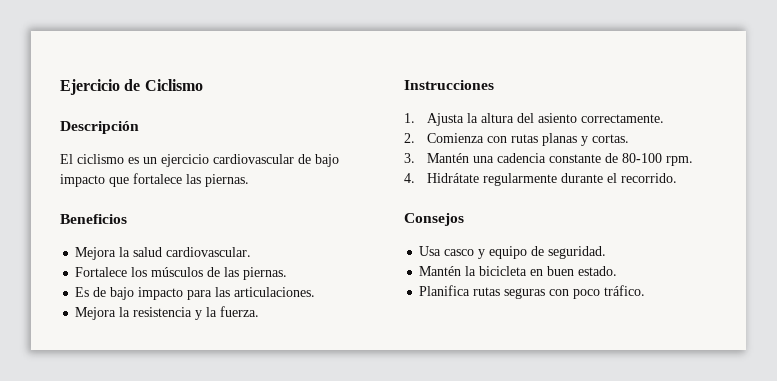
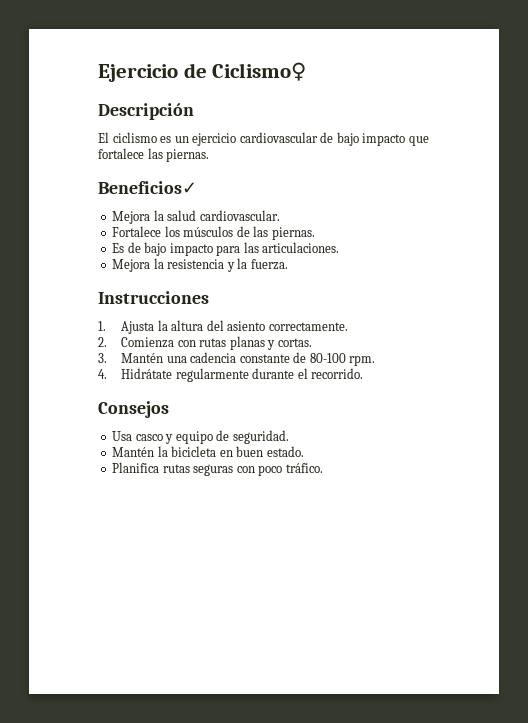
[144,79,203,91] Ciclismo -> [212,62,307,81] Ciclismo♀
[60,214,127,224] Beneficios -> [98,181,197,194] Beneficios✓

